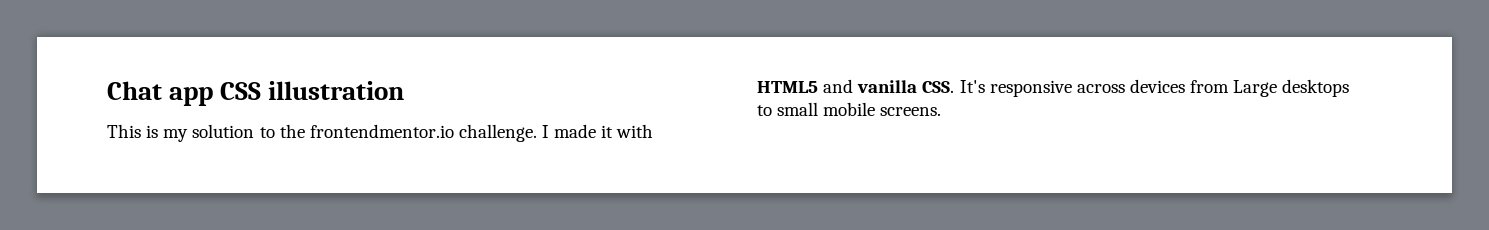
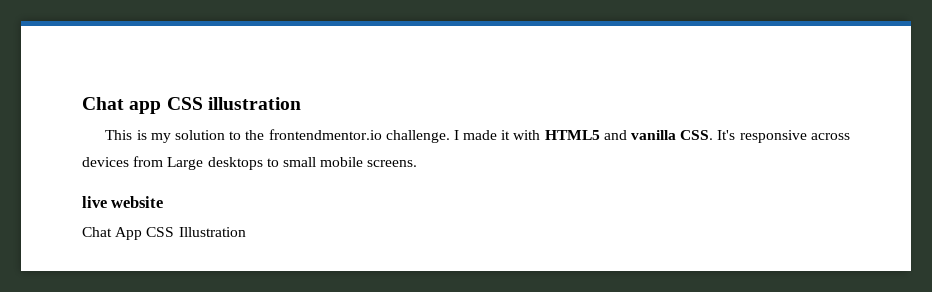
(942, 111) none -> [82,196,164,208] [82,227,246,240] // live website // Chat App CSS Illustration

